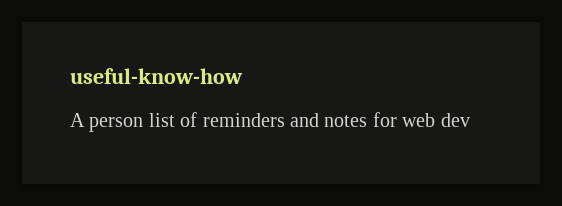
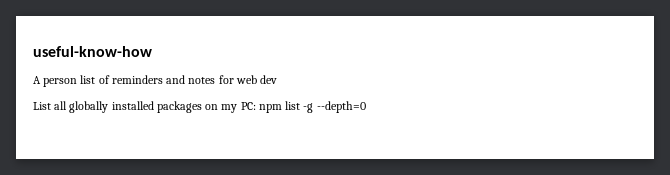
(470, 120) none -> [33,101,366,113] // List all globally installed packages on my PC: npm list -g --depth=0

